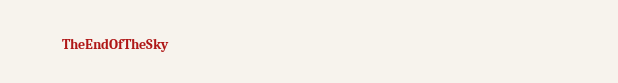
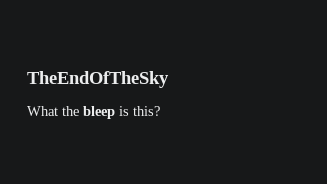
(169, 45) none -> [27,106,160,119] // What the bleep is this?

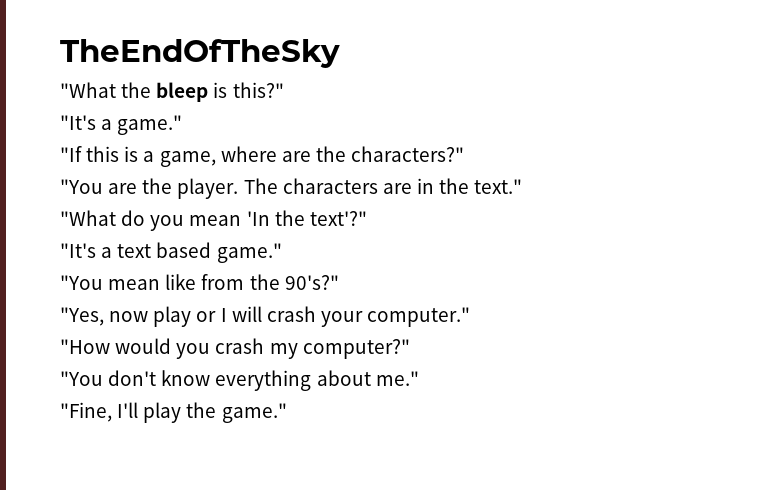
[27,106,58,116] What -> [60,82,116,98] "What
[133,106,160,116] this? -> [232,82,284,98] [60,115,183,135] [60,146,465,167] [60,178,523,199] [60,210,367,231] [60,242,282,263] [60,274,339,290] [60,306,471,327] [60,338,410,359] [60,370,419,391] [60,402,287,423] this?" // "It's a game." // "If this is a game, where are the characters?" // "You are the player. The characters are in the text." // "What do you mean 'In the text'?" // "It's a text based game." // "You mean like from the 90's?" // "Yes, now play or I will crash your computer." // "How would you crash my computer?" // "You don't know everything about me." // "Fine, I'll play the game."

